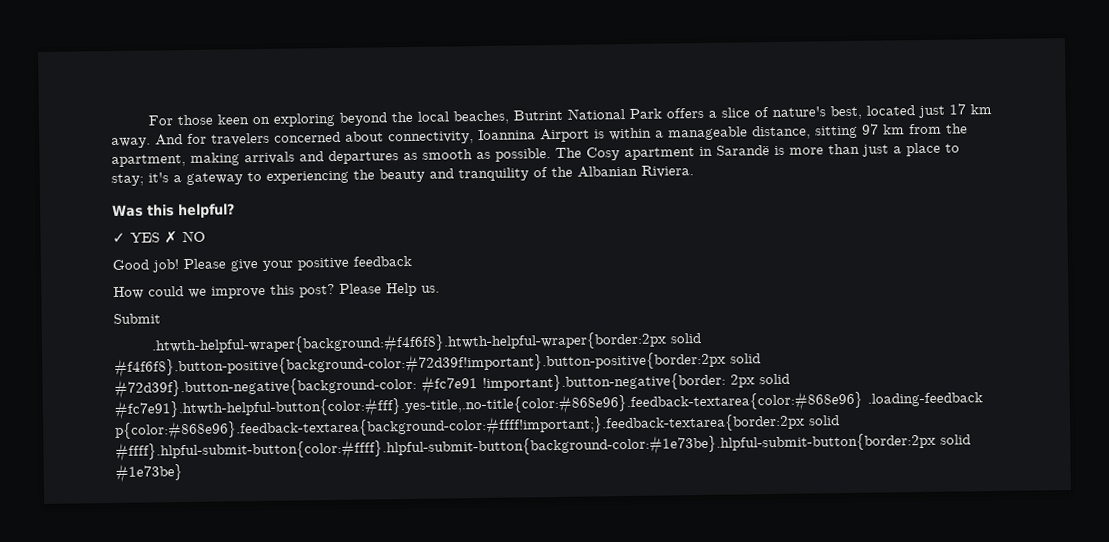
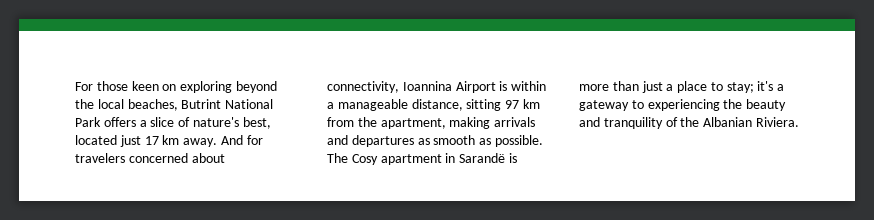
[112,203,235,219] [112,230,206,244] [112,255,412,273] [113,282,440,300] [113,313,161,325] [150,330,701,357] [114,350,761,379] [114,372,790,399] [114,390,983,420] [115,412,840,441] [115,431,971,462] [115,463,183,483] // Was this helpful? // ✓ YES ✗ NO // Good job! Please give your positive feedback // How could we improve this post? Please Help us. // Submit // .htwth-helpful-wraper{background:#f4f6f8}.htwth-helpful-wraper{border:2px solid #f4f6f8}.button-positive{background-color:#72d39f!important}.button-positive{border:2px solid #72d39f}.button-negative{background-color: #fc7e91 !important}.button-negative{border: 2px solid #fc7e91}.htwth-helpful-button{color:#fff}.yes-title,.no-title{color:#868e96}.feedback-textarea{color:#868e96} .loading-feedback p{color:#868e96}.feedback-textarea{background-color:#ffff!important;}.feedback-textarea{border:2px solid #ffff}.hlpful-submit-button{color:#ffff}.hlpful-submit-button{background-color:#1e73be}.hlpful-submit-button{border:2px solid #1e73be} -> (799, 122) none

